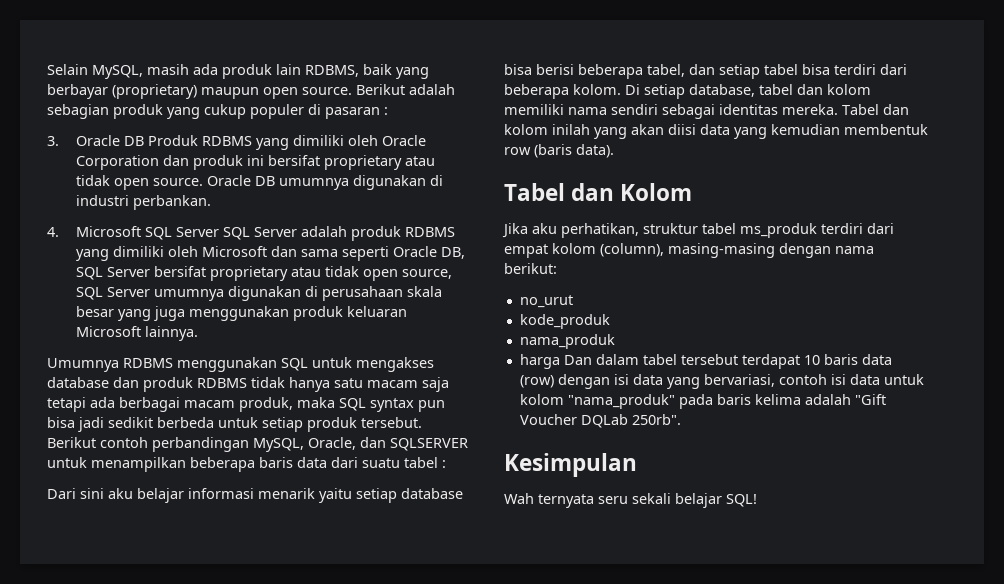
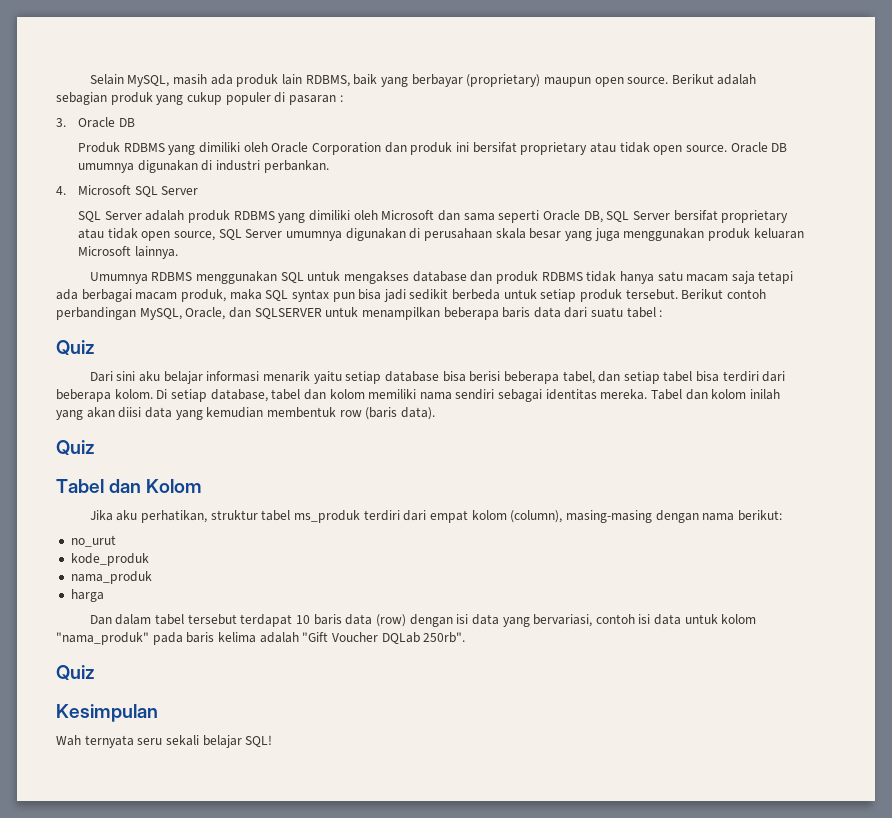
(144, 141) none -> (135, 122) //
(219, 232) none -> (199, 190) //
(446, 464) none -> [56,340,95,355] // Quiz
(614, 151) none -> [56,440,95,455] // Quiz
(560, 361) none -> (104, 595) //
(681, 419) none -> [56,665,95,680] // Quiz

